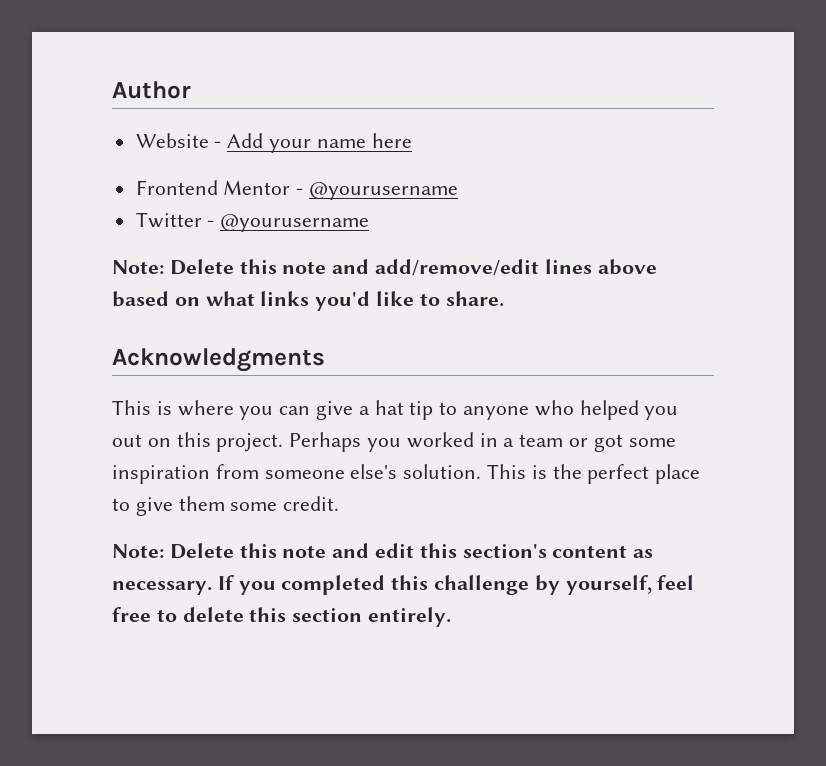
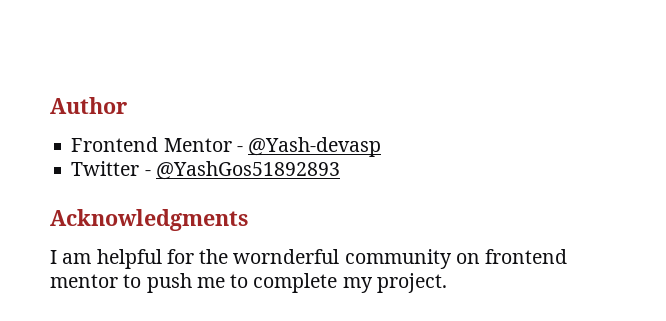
[135,133,412,153] // Website - Add your name here -> (127, 105) none
[309,182,459,200] @yourusername -> [248,137,382,157] @Yash-devasp
[220,214,370,232] [112,259,657,276] [112,291,504,311] [112,348,325,372] [112,400,679,420] [112,432,676,452] [112,464,701,484] [112,496,340,516] [112,543,654,559] [112,575,695,595] [112,607,452,627] @yourusername // Note: Delete this note and add/remove/edit lines above based on what links you'd like to share. // Acknowledgments // This is where you can give a hat tip to anyone who helped you out on this project. Perhaps you worked in a team or got some inspiration from someone else's solution. This is the perfect place to give them some credit. // Note: Delete this note and edit this section's content as necessary. If you completed this challenge by yourself, feel free to delete this section entirely. -> [155,161,340,180] [50,209,248,231] [50,249,568,269] [50,273,447,293] @YashGos51892893 // Acknowledgments // I am helpful for the wornderful community on frontend mentor to push me to complete my project.

